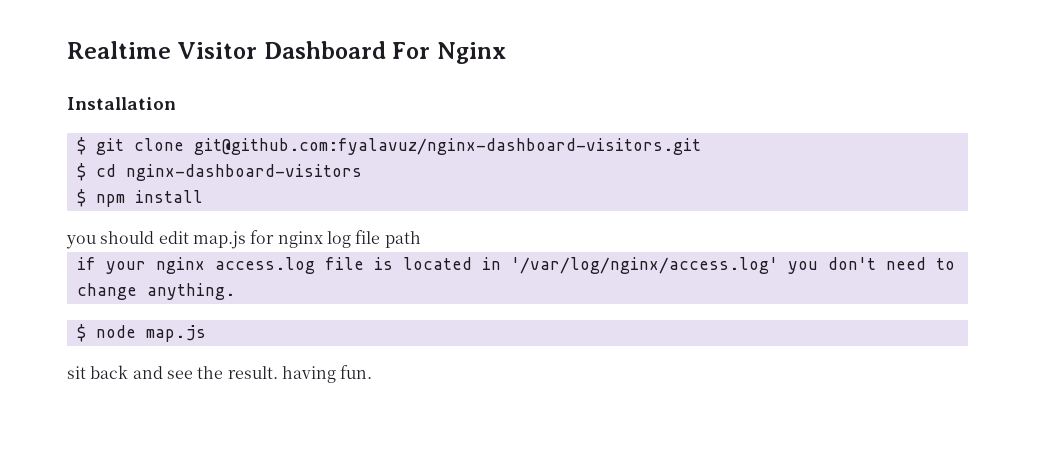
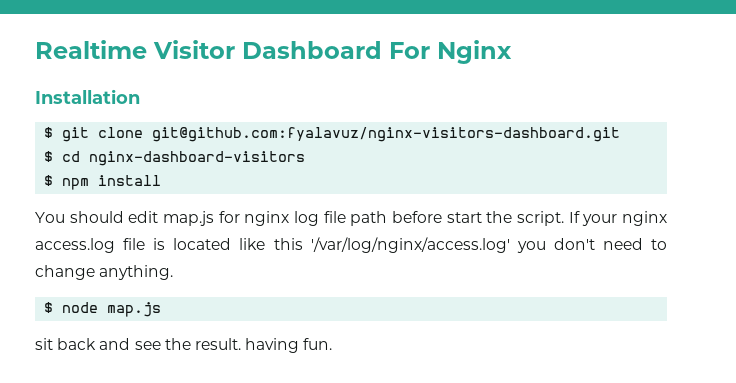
[193,138,701,155] git@github.com:fyalavuz/nginx-dashboard-visitors.git -> [152,127,621,142] git@github.com:fyalavuz/nginx-visitors-dashboard.git
[66,235,96,249] you -> [35,212,65,223] You
[76,257,96,270] // if -> [392,211,580,226] before start the script. If
[481,257,501,270] in -> [239,238,303,250] like this

